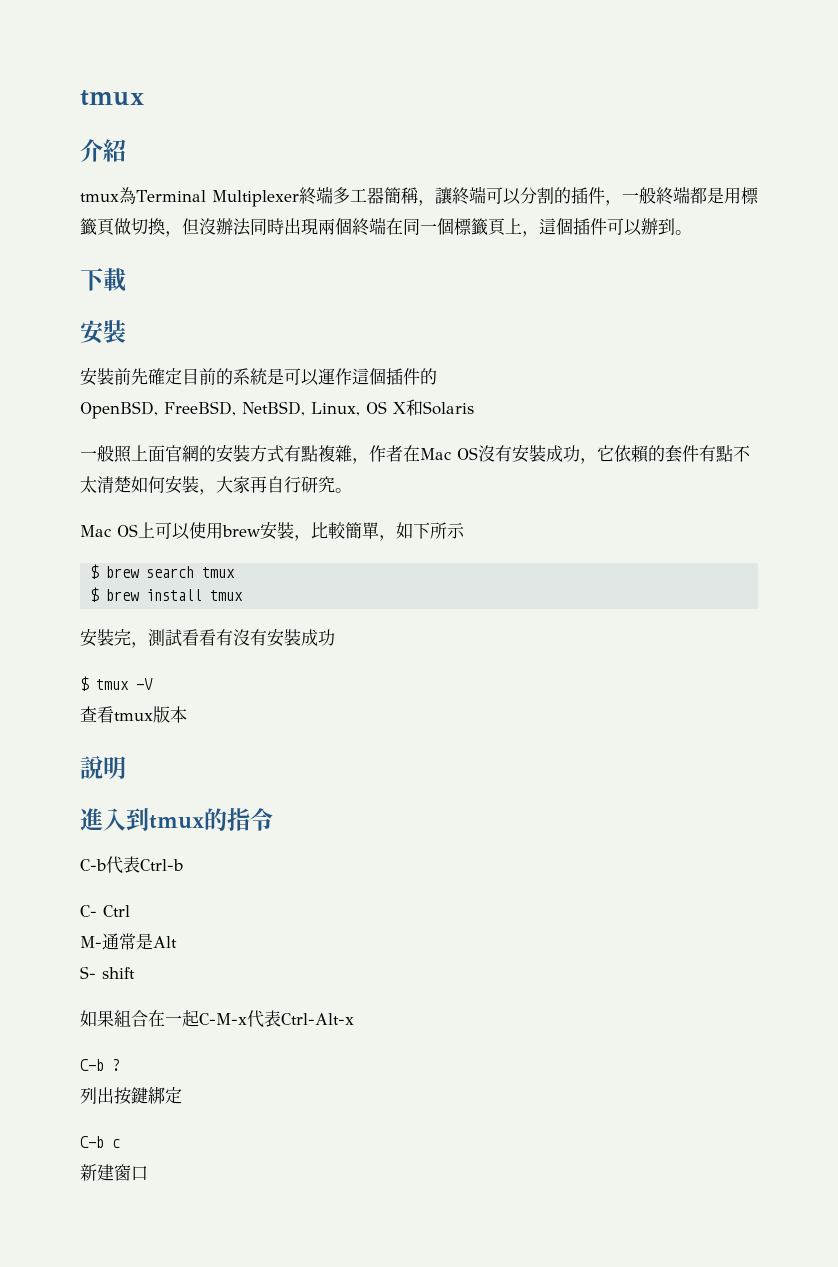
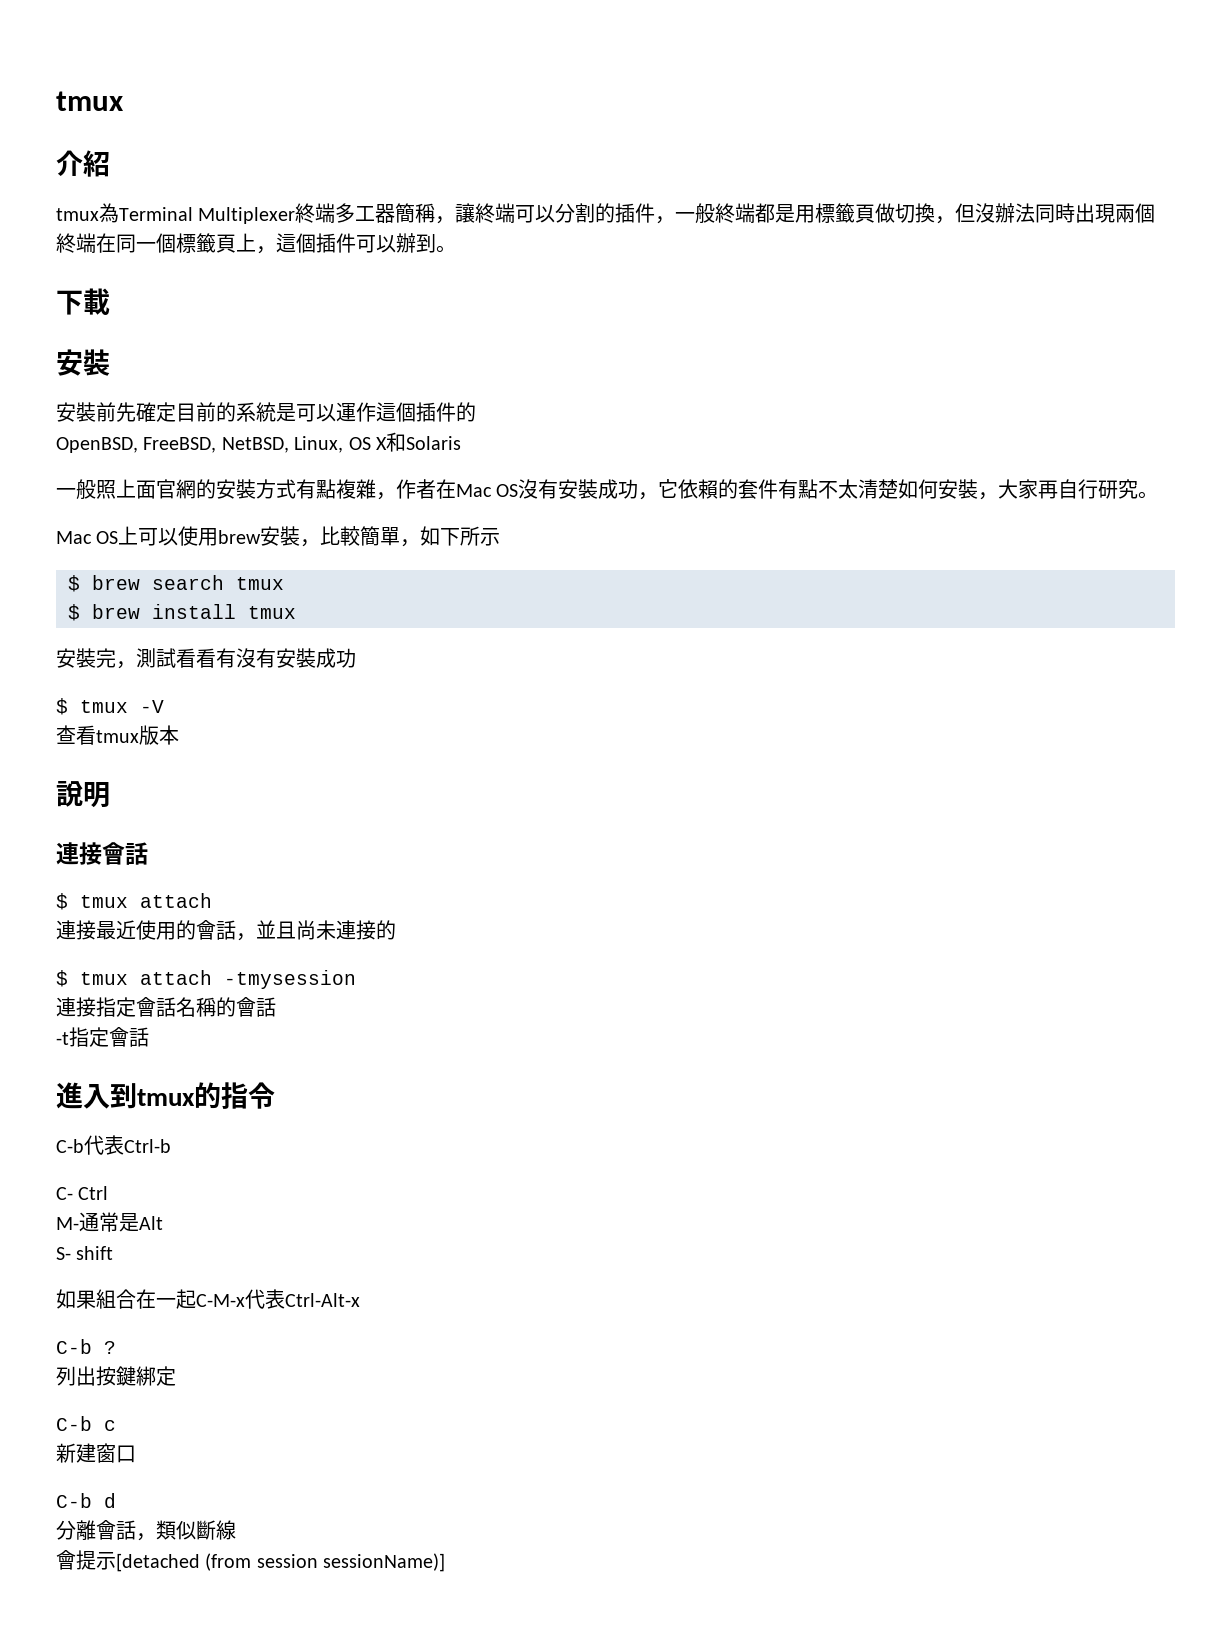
(126, 767) none -> [56,842,148,865] [56,893,212,910] [56,920,396,941] [56,970,356,989] [56,997,276,1017] [56,1027,149,1047] // 連接會話 // $ tmux attach // 連接最近使用的會話，並且尚未連接的 // $ tmux attach -tmysession // 連接指定會話名稱的會話 // -t指定會話
(148, 1173) none -> [56,1493,116,1508] [56,1520,236,1541] [56,1550,446,1572] // C-b d // 分離會話，類似斷線 // 會提示[detached (from session sessionName)]

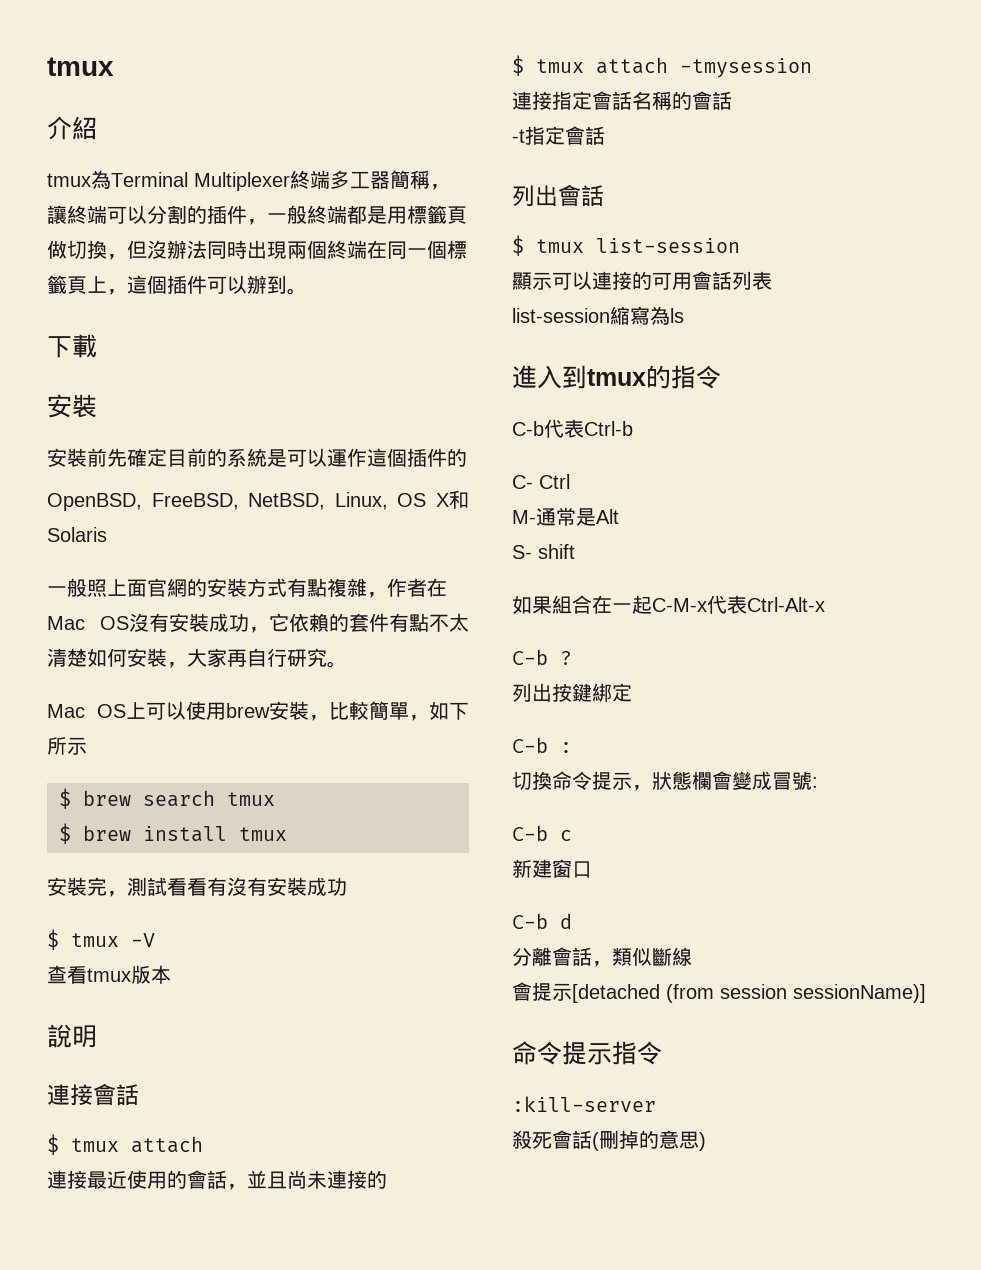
(149, 1037) none -> [512,185,604,207] [512,235,740,256] [512,271,772,290] [512,306,684,325] // 列出會話 // $ tmux list-session // 顯示可以連接的可用會話列表 // list-session縮寫為ls
(176, 1376) none -> [512,737,572,753] [512,771,818,791] // C-b : // 切換命令提示，狀態欄會變成冒號:
(446, 1562) none -> [512,1041,662,1065] [512,1096,656,1112] [512,1130,706,1151] // 命令提示指令 // :kill-server // 殺死會話(刪掉的意思)

